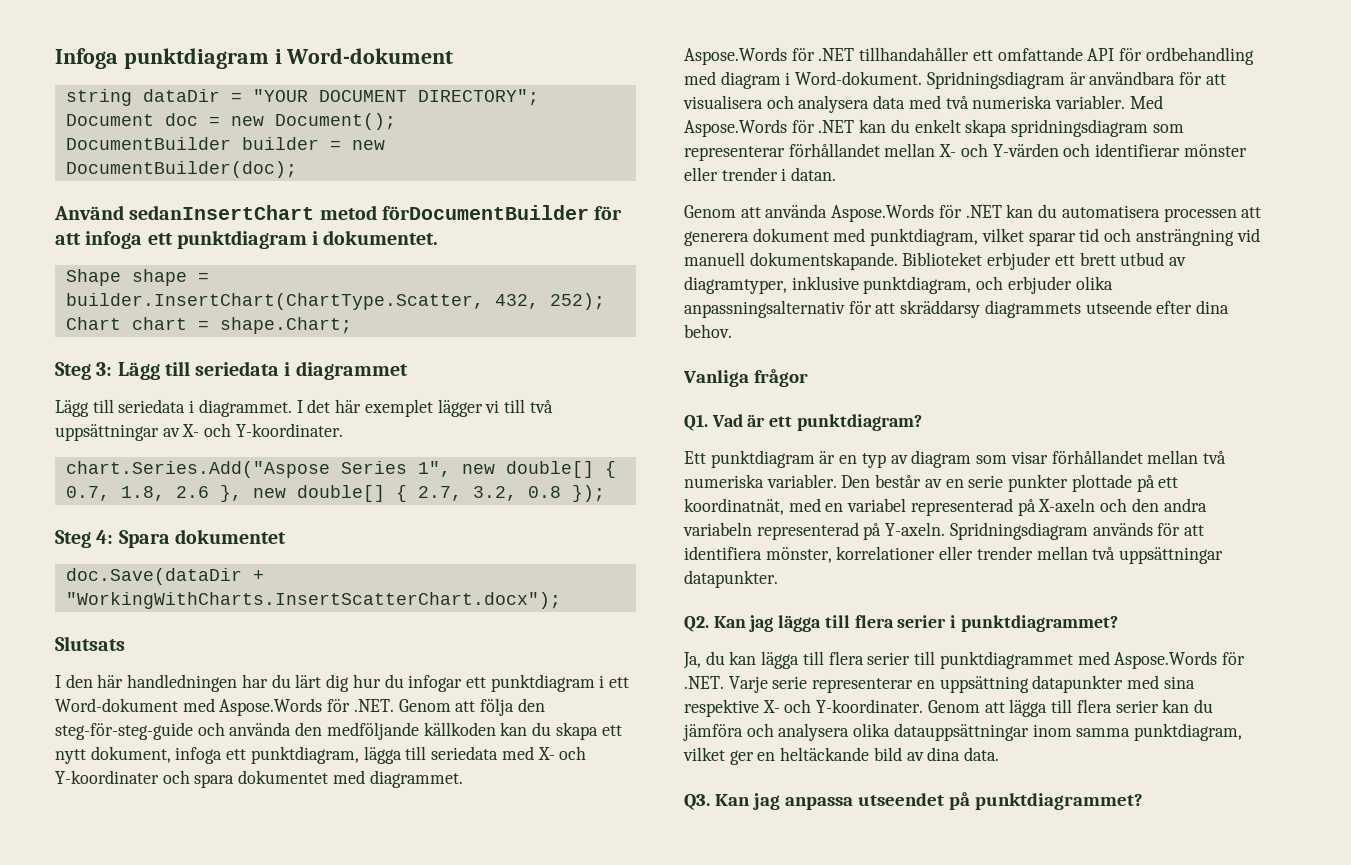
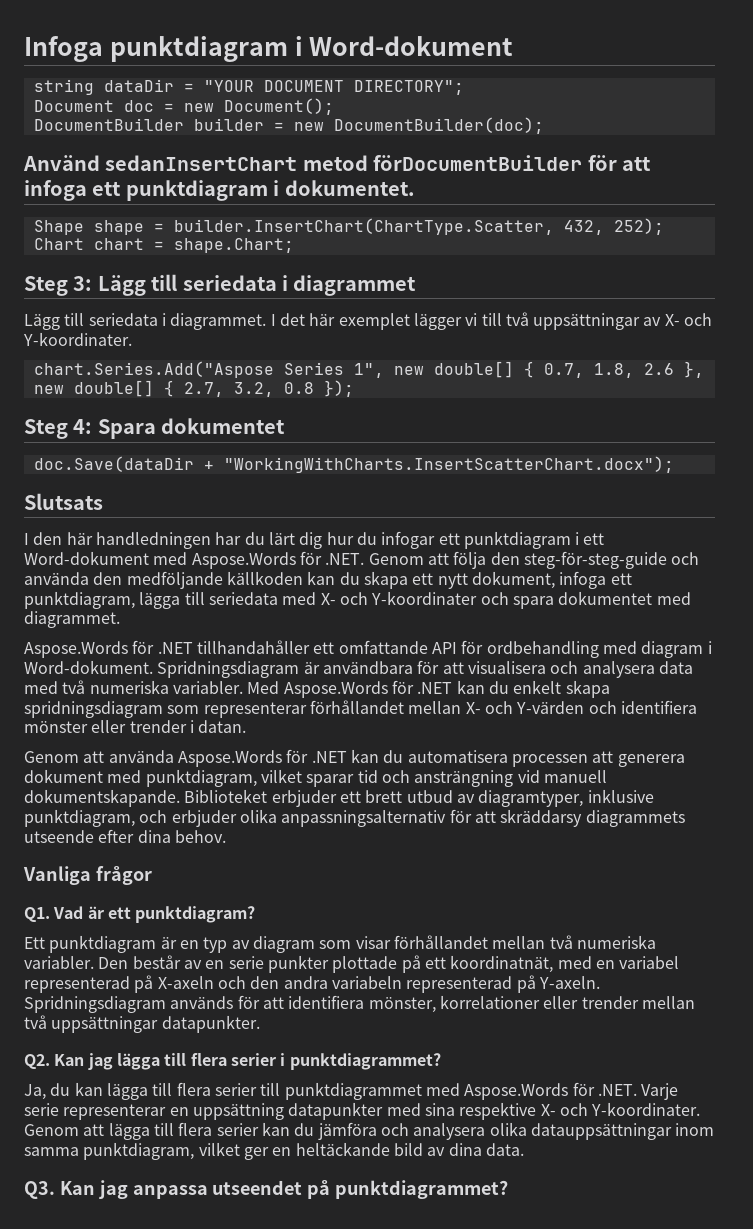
[1095,143,1181,157] identifierar -> [620,700,697,714] identifiera

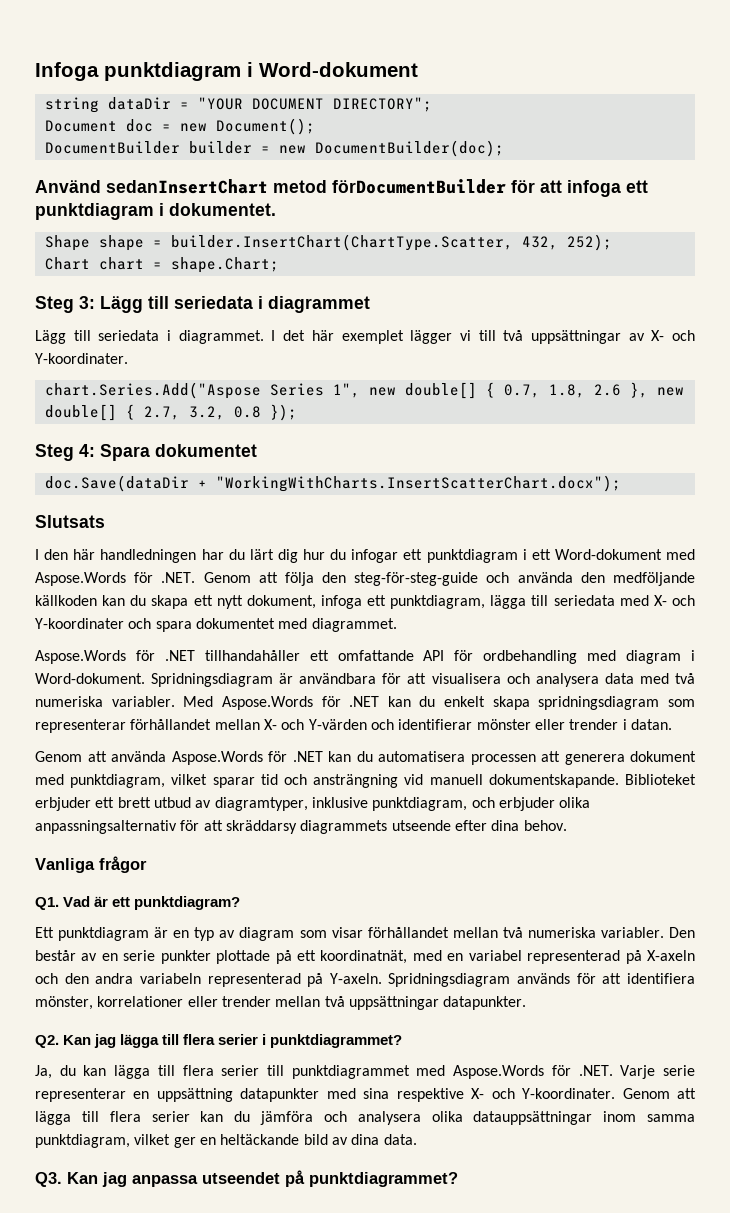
[620,700,697,714] identifiera -> [398,719,473,730] identifierar

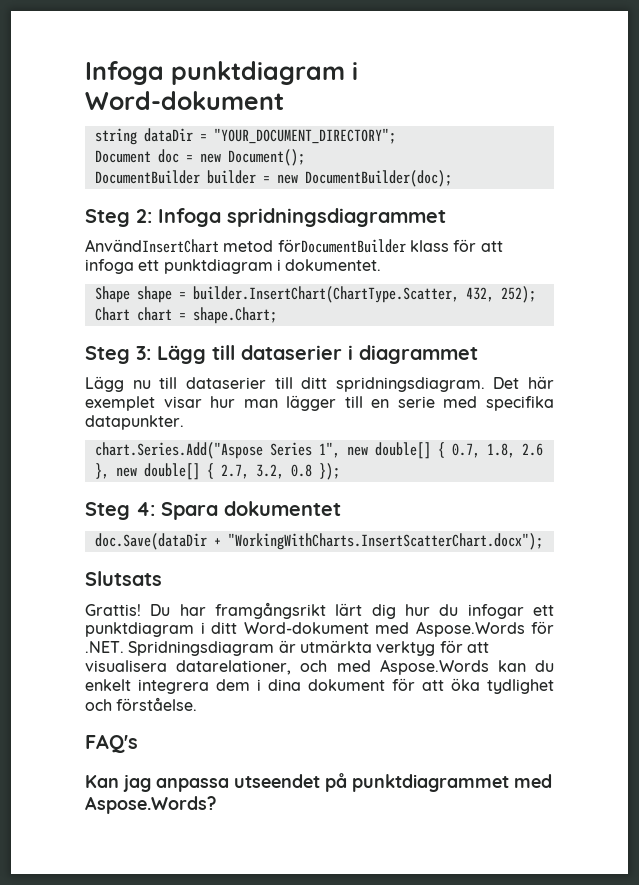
[197,97,432,112] "YOUR DOCUMENT DIRECTORY"; -> [213,128,396,144] "YOUR_DOCUMENT_DIRECTORY";
[35,179,268,194] Använd sedanInsertChart -> [85,208,446,227] [85,239,219,253] Steg 2: Infoga spridningsdiagrammet // AnvändInsertChart
(506, 186) none -> [409,240,449,252] klass
[174,296,253,309] seriedata -> [241,345,342,360] dataserier
[73,330,695,344] [35,353,128,364] till seriedata i diagrammet. I det här exemplet lägger vi till två uppsättningar av X- och Y-koordinater. -> [132,376,554,392] [85,395,554,411] [85,415,184,430] nu till dataserier till ditt spridningsdiagram. Det här exemplet visar hur man lägger till en serie med specifika datapunkter.
[35,549,245,563] I den här handledningen har du -> [85,602,326,619] Grattis! Du har framgångsrikt
[531,549,551,560] ett -> [211,622,237,634] ditt
[203,572,695,586] [35,595,695,609] [35,618,397,632] [35,650,696,664] [35,673,695,687] [35,696,695,710] [35,719,672,733] [35,751,696,765] [35,774,697,788] [35,797,591,811] [35,820,567,834] [35,856,147,873] [35,896,241,910] [35,927,695,941] [35,950,696,964] [35,973,695,987] [35,996,527,1010] [35,1034,403,1048] [35,1065,695,1079] [35,1088,696,1102] [35,1111,695,1125] [35,1134,417,1148] [35,1172,62,1187] Genom att följa den steg-för-steg-guide och använda den medföljande källkoden kan du skapa ett nytt dokument, infoga ett punktdiagram, lägga till seriedata med X- och Y-koordinater och spara dokumentet med diagrammet. // Aspose.Words för .NET tillhandahåller ett omfattande API för ordbehandling med diagram i Word-dokument. Spridningsdiagram är användbara för att visualisera och analysera data med två numeriska variabler. Med Aspose.Words för .NET kan du enkelt skapa spridningsdiagram som representerar förhållandet mellan X- och Y-värden och identifierar mönster eller trender i datan. // Genom att använda Aspose.Words för .NET kan du automatisera processen att generera dokument med punktdiagram, vilket sparar tid och ansträngning vid manuell dokumentskapande. Biblioteket erbjuder ett brett utbud av diagramtyper, inklusive punktdiagram, och erbjuder olika anpassningsalternativ för att skräddarsy diagrammets utseende efter dina behov. // Vanliga frågor // Q1. Vad är ett punktdiagram? // Ett punktdiagram är en typ av diagram som visar förhållandet mellan två numeriska variabler. Den består av en serie punkter plottade på ett koordinatnät, med en variabel representerad på X-axeln och den andra variabeln representerad på Y-axeln. Spridningsdiagram används för att identifiera mönster, korrelationer eller trender mellan två uppsättningar datapunkter. // Q2. Kan jag lägga till flera serier i punktdiagrammet? // Ja, du kan lägga till flera serier till punktdiagrammet med Aspose.Words för .NET. Varje serie representerar en uppsättning datapunkter med sina respektive X- och Y-koordinater. Genom att lägga till flera serier kan du jämföra och analysera olika datauppsättningar inom samma punktdiagram, vilket ger en heltäckande bild av dina data. // Q3. -> [128,640,489,656] [85,659,555,675] [85,678,554,694] [85,697,198,711] [85,734,138,753] Spridningsdiagram är utmärkta verktyg för att visualisera datarelationer, och med Aspose.Words kan du enkelt integrera dem i dina dokument för att öka tydlighet och förståelse. // FAQ's //
[309,1172,458,1187] punktdiagrammet? -> [352,774,552,792] [85,796,216,814] punktdiagrammet med Aspose.Words?

